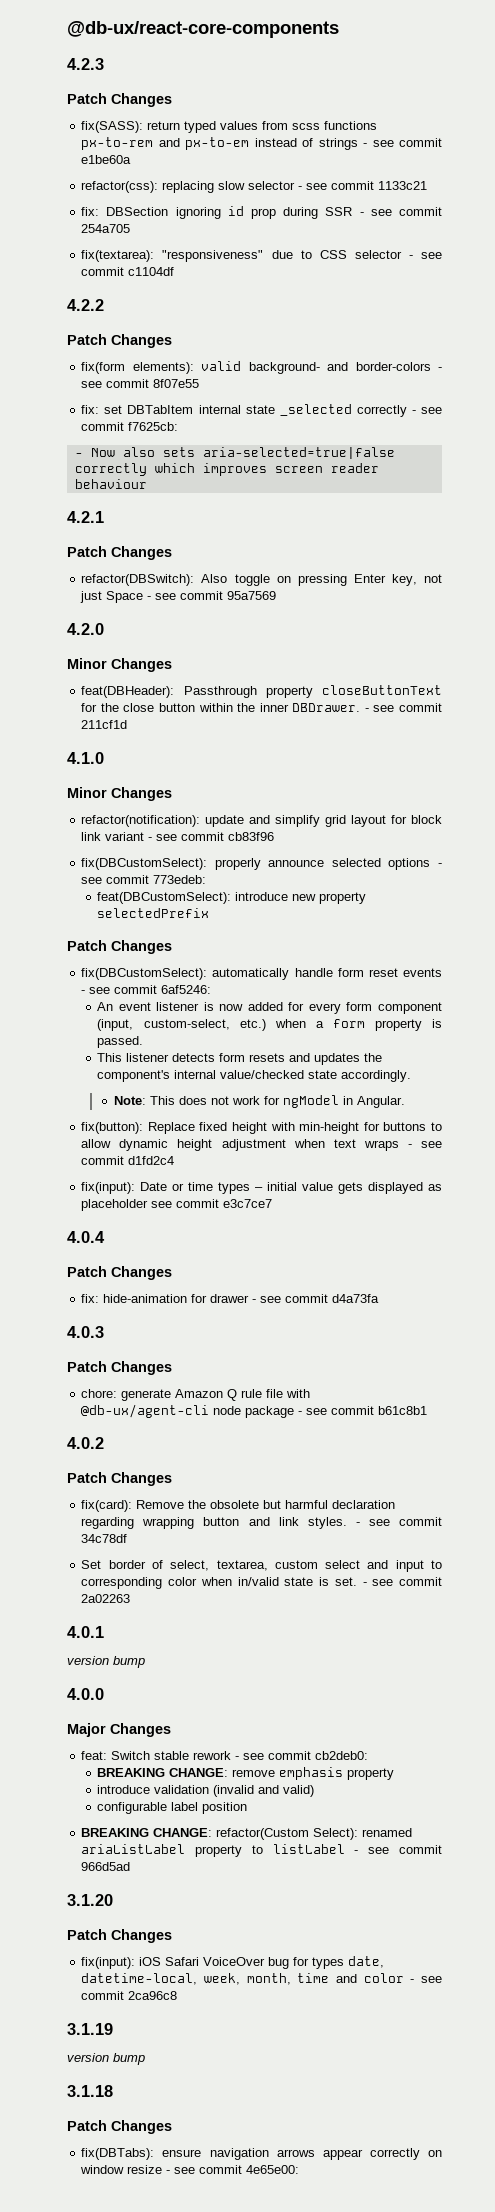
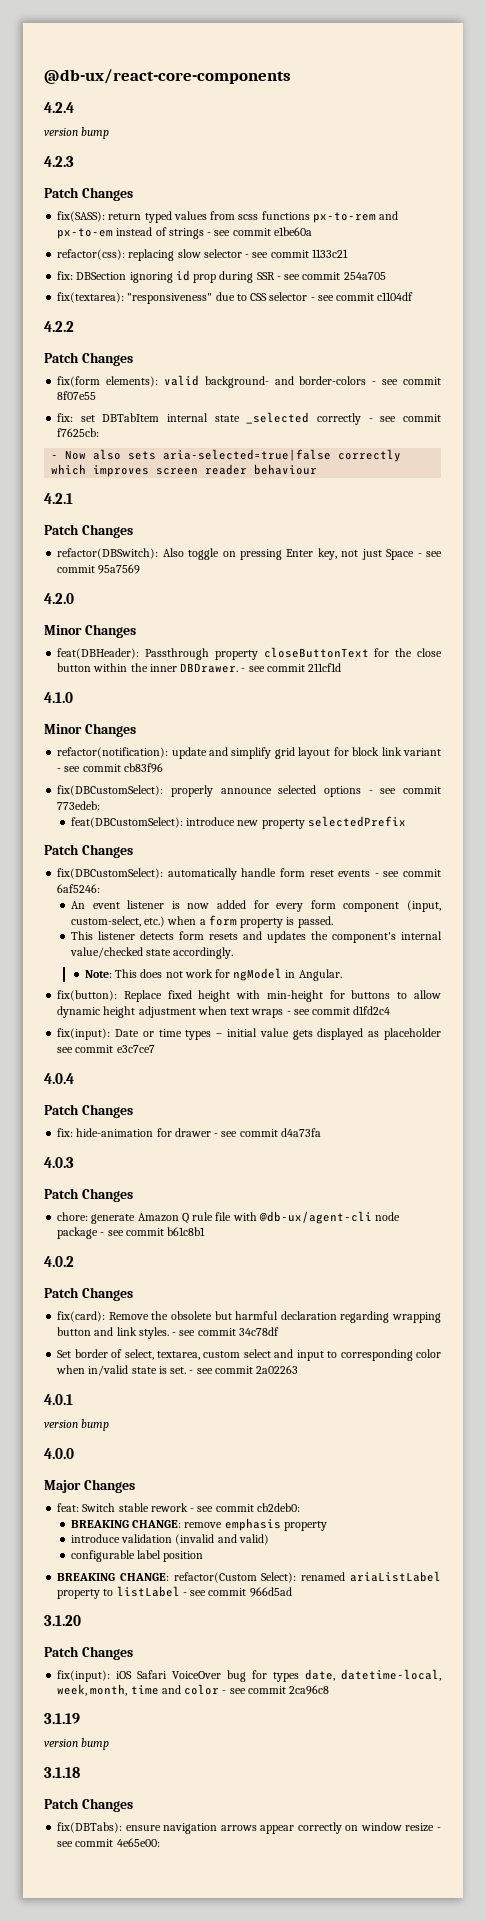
(339, 29) none -> [44,102,74,113] [44,127,110,139] // 4.2.4 // version bump

